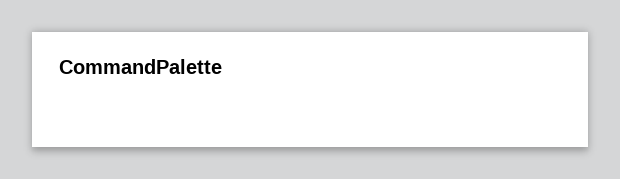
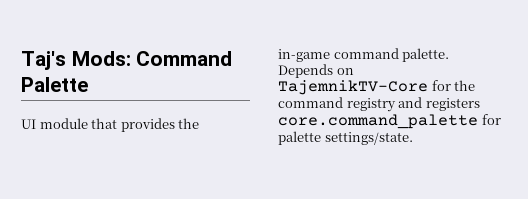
[59,59,222,74] CommandPalette -> [21,51,233,70] [21,77,88,92] [21,118,200,132] [278,48,450,62] [278,64,354,78] [278,80,476,95] [278,97,480,112] [278,114,501,129] [278,131,413,145] Taj's Mods: Command Palette // UI module that provides the in-game command palette. Depends on TajemnikTV-Core for the command registry and registers core.command_palette for palette settings/state.

